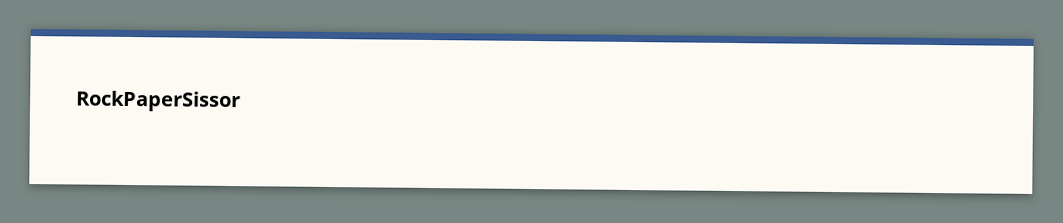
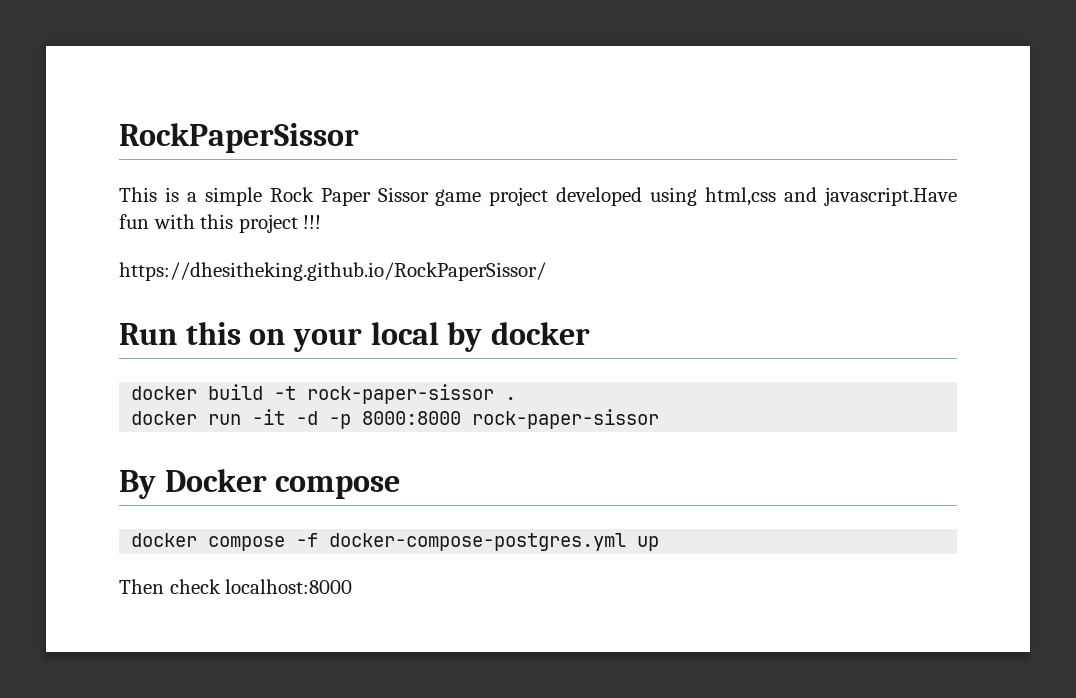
(241, 101) none -> [119,187,957,206] [119,214,322,233] [119,262,546,281] [119,322,590,352] [131,384,517,404] [131,409,660,429] [119,469,401,499] [131,533,660,551] [119,579,353,594] // This is a simple Rock Paper Sissor game project developed using html,css and javascript.Have fun with this project !!! // https://dhesitheking.github.io/RockPaperSissor/ // Run this on your local by docker // docker build -t rock-paper-sissor . // docker run -it -d -p 8000:8000 rock-paper-sissor // By Docker compose // docker compose -f docker-compose-postgres.yml up // Then check localhost:8000

